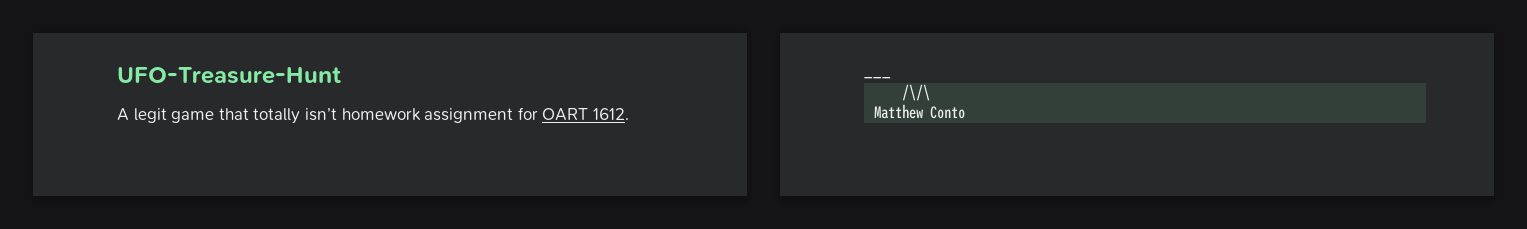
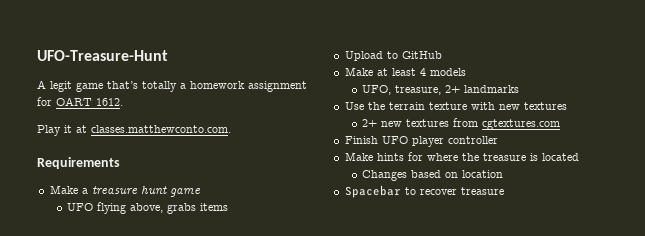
[218,108,337,124] that totally isn’t -> [107,81,186,92] that’s totally a
[864,77,891,79] [902,84,931,101] [874,104,966,119] ___ // /\/\ // Matthew Conto -> [37,125,231,136] [37,157,120,169] [49,185,201,197] [67,202,229,214] [344,51,442,61] [344,67,466,76] [362,85,520,95] [344,102,567,110] [362,118,561,130] [344,136,498,147] [344,152,579,161] [362,170,504,181] [344,185,504,198] Play it at classes.matthewconto.com. // Requirements // Make a treasure hunt game // UFO flying above, grabs items // Upload to GitHub // Make at least 4 models // UFO, treasure, 2+ landmarks // Use the terrain texture with new textures // 2+ new textures from cgtextures.com // Finish UFO player controller // Make hints for where the treasure is located // Changes based on location // Spacebar to recover treasure

